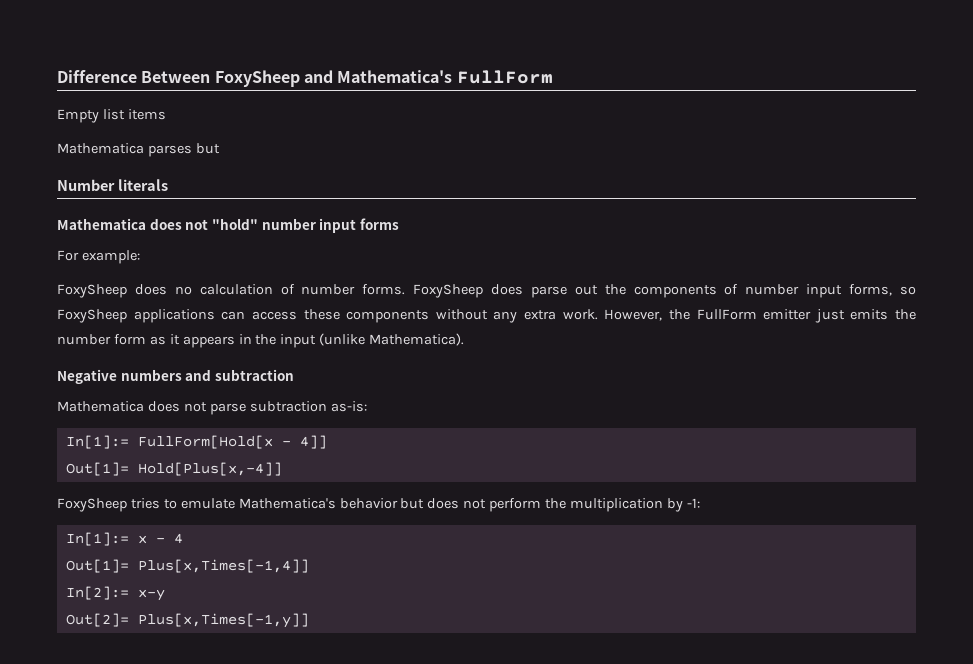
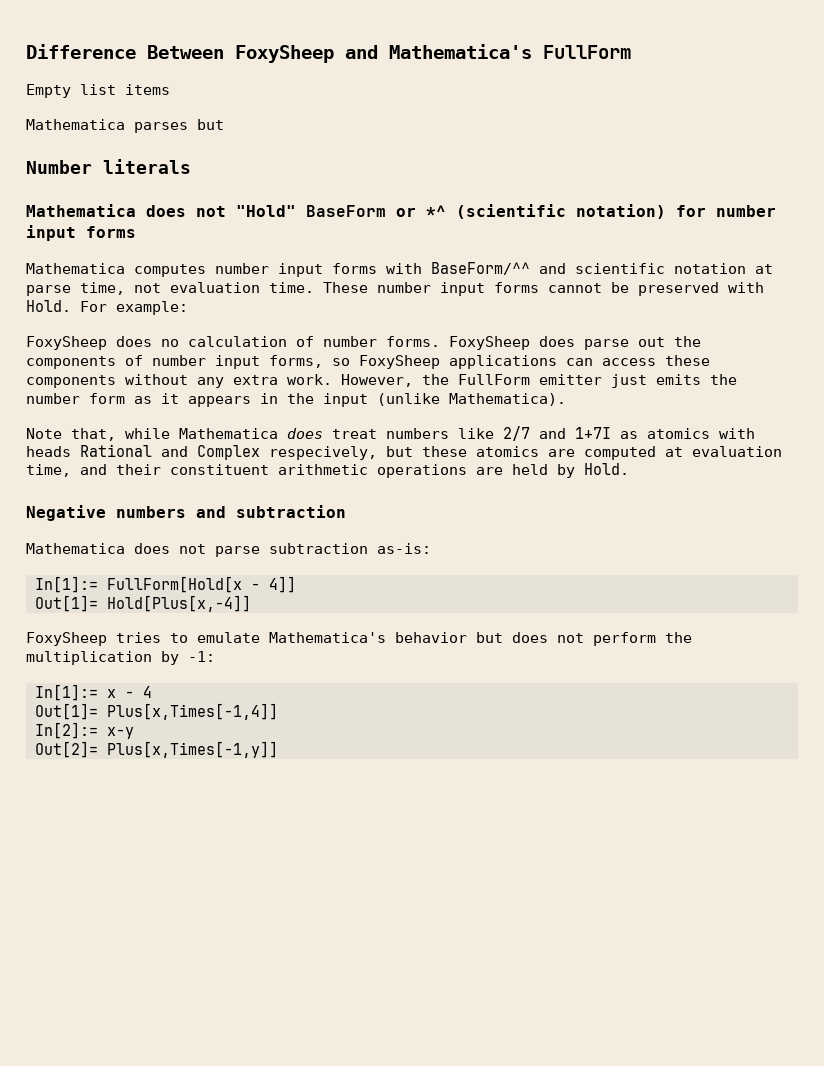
[211,218,399,233] "hold" number input forms // -> [236,204,776,219] [26,225,136,241] [26,262,773,277] [26,282,764,296] [26,300,71,312] "Hold" BaseForm or *^ (scientific notation) for number input forms // Mathematica computes number input forms with BaseForm/^^ and scientific notation at parse time, not evaluation time. These number input forms cannot be preserved with Hold.
(465, 339) none -> [26,426,755,441] [26,444,782,460] [26,463,629,478] // Note that, while Mathematica does treat numbers like 2/7 and 1+7I as atomics with heads Rational and Complex respecively, but these atomics are computed at evaluation time, and their constituent arithmetic operations are held by Hold.

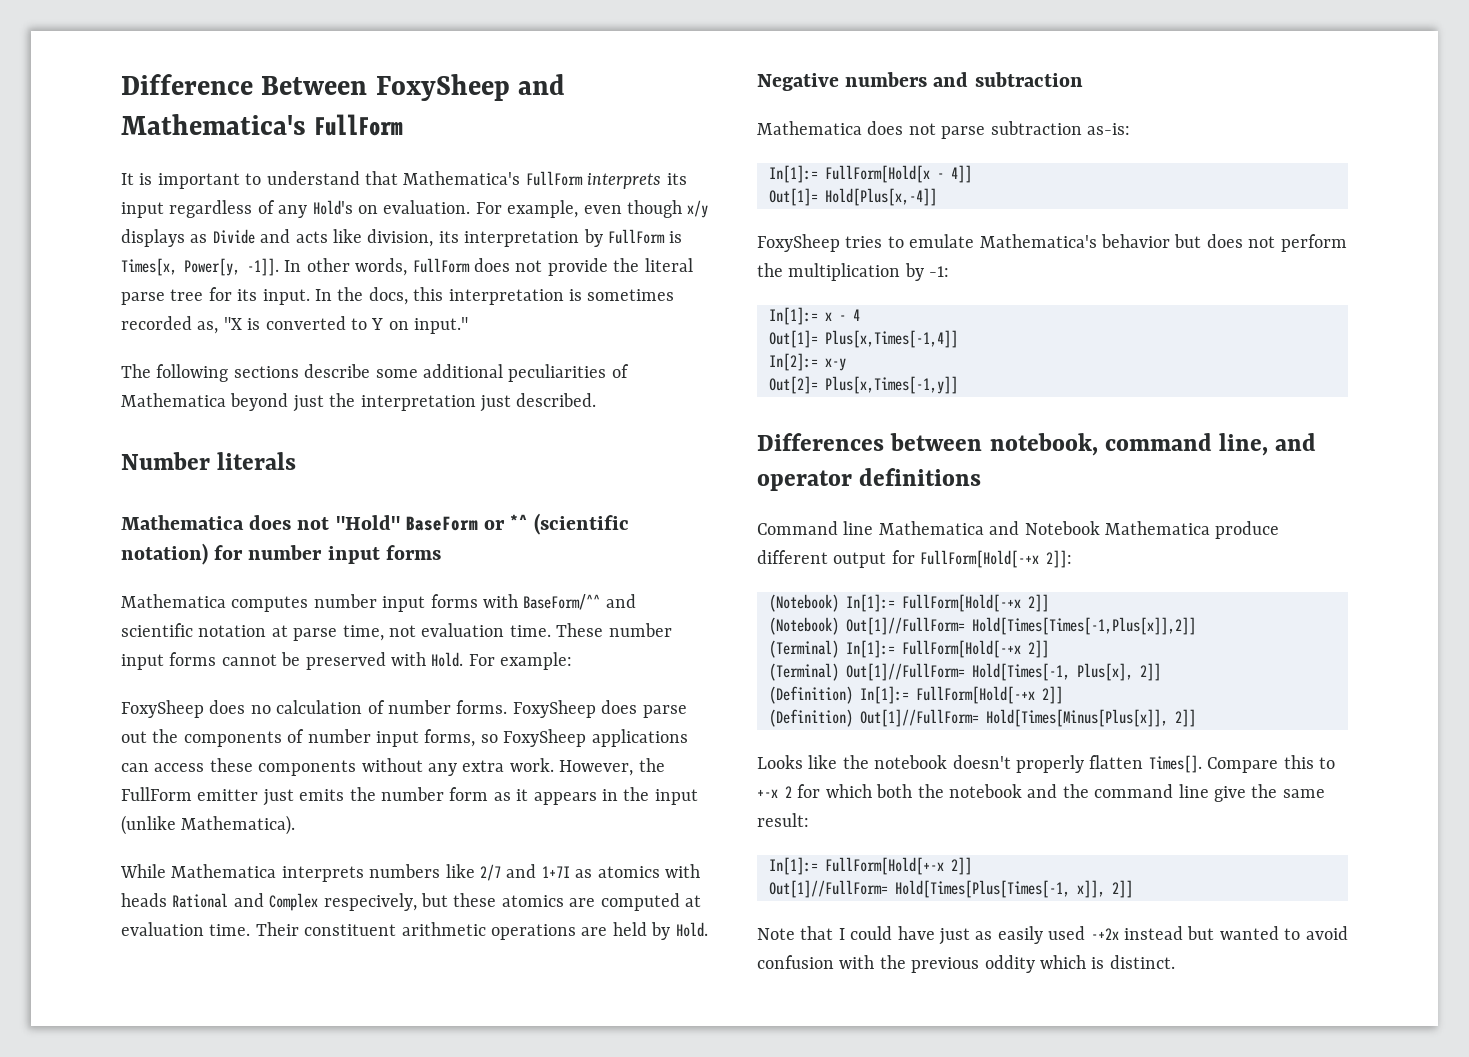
[26,84,170,98] [26,119,224,133] Empty list items // Mathematica parses but -> [121,171,687,189] [121,200,709,218] [121,229,683,247] [121,258,693,276] [121,287,675,305] [121,316,469,334] [121,364,629,382] [121,393,597,412] It is important to understand that Mathematica's FullForm interprets its input regardless of any Hold's on evaluation. For example, even though x/y displays as Divide and acts like division, its interpretation by FullForm is Times[x, Power[y, -1]]. In other words, FullForm does not provide the literal parse tree for its input. In the docs, this interpretation is sometimes recorded as, "X is converted to Y on input." // The following sections describe some additional peculiarities of Mathematica beyond just the interpretation just described.
[26,428,377,441] Note that, while Mathematica does treat -> [120,864,364,882] While Mathematica interprets
[26,464,161,477] time, and their -> [209,922,299,936] time. Their
(278, 749) none -> [757,433,1317,456] [757,468,982,491] [757,521,1280,539] [757,550,1073,568] [769,594,1049,612] [769,617,1196,635] [769,640,1049,658] [769,663,1161,681] [769,686,1063,704] [769,709,1196,727] [757,755,1335,773] [757,784,1325,802] [757,813,809,827] [769,857,972,875] [769,880,1133,898] [757,926,1348,945] [757,955,1175,973] // Differences between notebook, command line, and operator definitions // Command line Mathematica and Notebook Mathematica produce different output for FullForm[Hold[-+x 2]]: // (Notebook) In[1]:= FullForm[Hold[-+x 2]] // (Notebook) Out[1]//FullForm= Hold[Times[Times[-1,Plus[x]],2]] // (Terminal) In[1]:= FullForm[Hold[-+x 2]] // (Terminal) Out[1]//FullForm= Hold[Times[-1, Plus[x], 2]] // (Definition) In[1]:= FullForm[Hold[-+x 2]] // (Definition) Out[1]//FullForm= Hold[Times[Minus[Plus[x]], 2]] // Looks like the notebook doesn't properly flatten Times[]. Compare this to +-x 2 for which both the notebook and the command line give the same result: // In[1]:= FullForm[Hold[+-x 2]] // Out[1]//FullForm= Hold[Times[Plus[Times[-1, x]], 2]] // Note that I could have just as easily used -+2x instead but wanted to avoid confusion with the previous oddity which is distinct.

